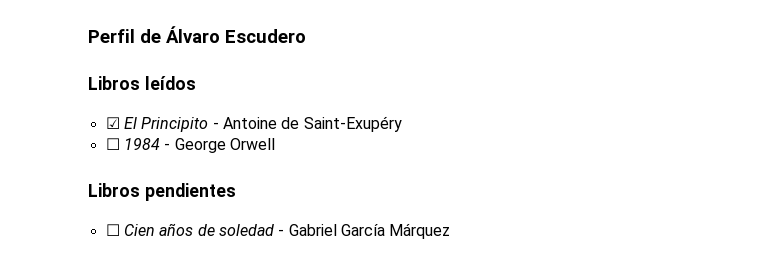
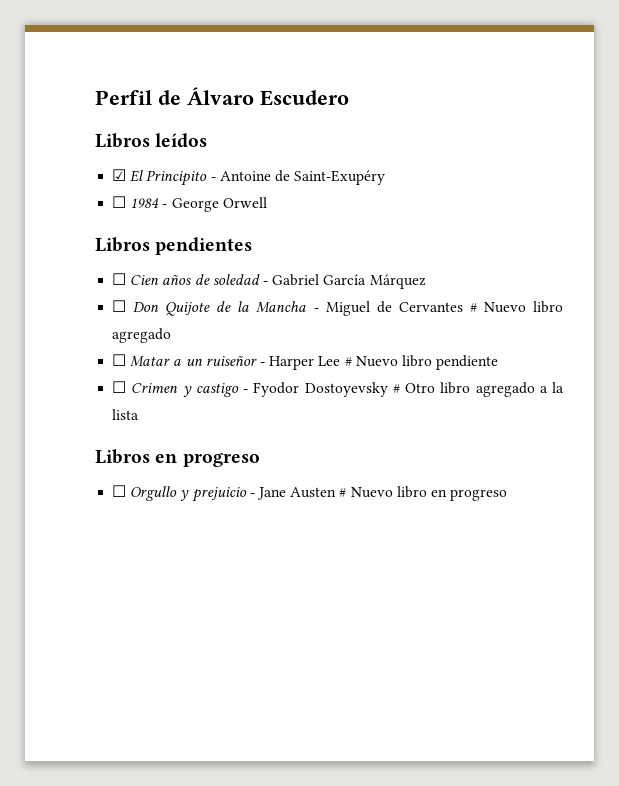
(451, 231) none -> [112,300,563,316] [112,328,172,343] [112,354,499,370] [112,381,564,397] [112,409,140,420] [95,449,260,467] [112,485,508,502] // ☐ Don Quijote de la Mancha - Miguel de Cervantes # Nuevo libro agregado // ☐ Matar a un ruiseñor - Harper Lee # Nuevo libro pendiente // ☐ Crimen y castigo - Fyodor Dostoyevsky # Otro libro agregado a la lista // Libros en progreso // ☐ Orgullo y prejuicio - Jane Austen # Nuevo libro en progreso

